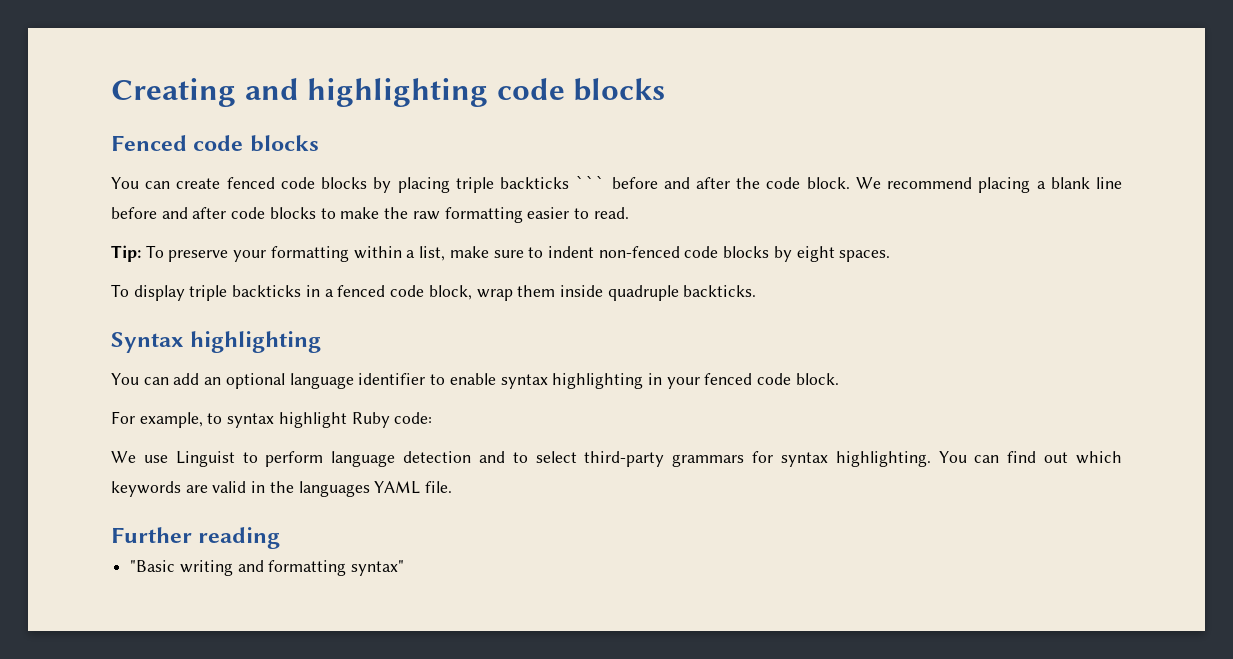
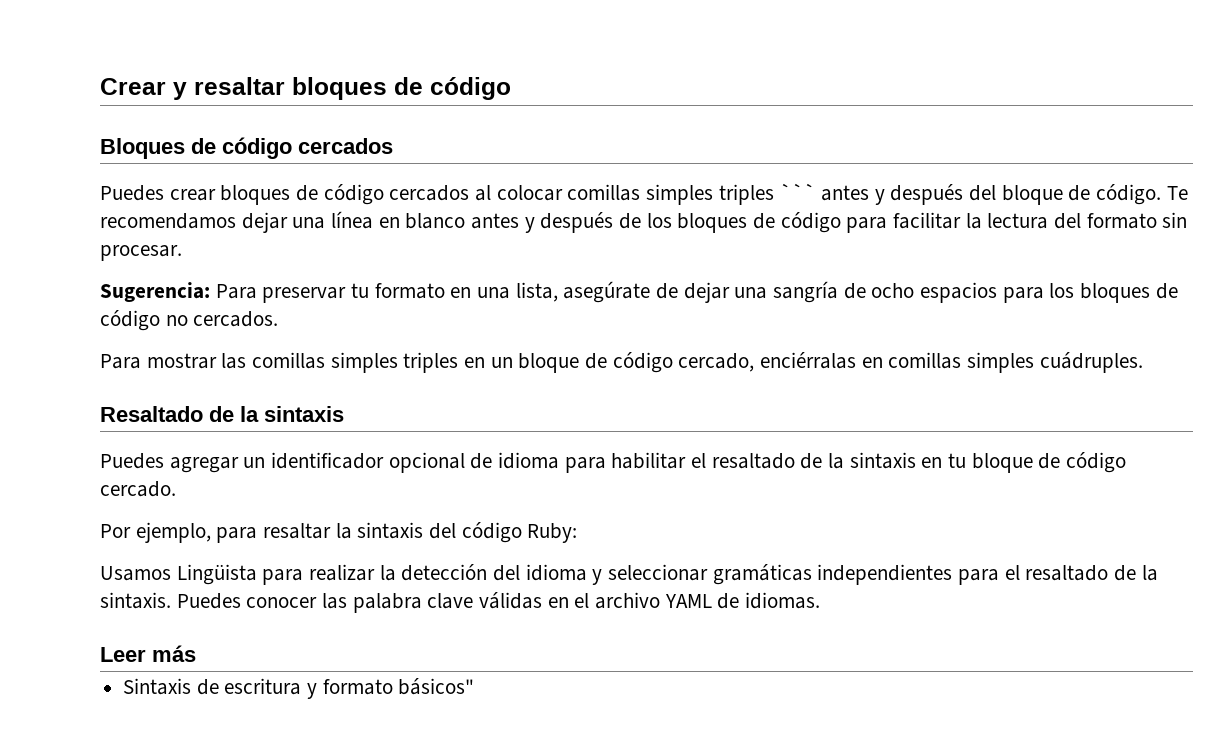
[111,78,666,107] [111,135,319,152] [111,176,1123,193] [111,207,629,223] [111,245,891,262] [111,284,757,301] [111,331,322,353] [111,373,839,389] [111,411,433,428] [111,451,1123,467] [111,481,453,497] [111,527,281,549] [130,560,405,576] Creating and highlighting code blocks // Fenced code blocks // You can create fenced code blocks by placing triple backticks ``` before and after the code block. We recommend placing a blank line before and after code blocks to make the raw formatting easier to read. // Tip: To preserve your formatting within a list, make sure to indent non-fenced code blocks by eight spaces. // To display triple backticks in a fenced code block, wrap them inside quadruple backticks. // Syntax highlighting // You can add an optional language identifier to enable syntax highlighting in your fenced code block. // For example, to syntax highlight Ruby code: // We use Linguist to perform language detection and to select third-party grammars for syntax highlighting. You can find out which keywords are valid in the languages YAML file. // Further reading // "Basic writing and formatting syntax" -> [100,77,511,100] [100,137,393,159] [100,183,1188,205] [100,211,1188,233] [100,245,182,261] [100,281,1178,303] [100,310,279,331] [100,352,1143,373] [100,406,344,422] [100,452,1127,473] [100,481,176,497] [100,522,578,543] [100,564,1158,585] [100,592,821,613] [100,645,196,662] [123,678,475,699] Crear y resaltar bloques de código // Bloques de código cercados // Puedes crear bloques de código cercados al colocar comillas simples triples ``` antes y después del bloque de código. Te recomendamos dejar una línea en blanco antes y después de los bloques de código para facilitar la lectura del formato sin procesar. // Sugerencia: Para preservar tu formato en una lista, asegúrate de dejar una sangría de ocho espacios para los bloques de código no cercados. // Para mostrar las comillas simples triples en un bloque de código cercado, enciérralas en comillas simples cuádruples. // Resaltado de la sintaxis // Puedes agregar un identificador opcional de idioma para habilitar el resaltado de la sintaxis en tu bloque de código cercado. // Por ejemplo, para resaltar la sintaxis del código Ruby: // Usamos Lingüista para realizar la detección del idioma y seleccionar gramáticas independientes para el resaltado de la sintaxis. Puedes conocer las palabra clave válidas en el archivo YAML de idiomas. // Leer más // Sintaxis de escritura y formato básicos"

